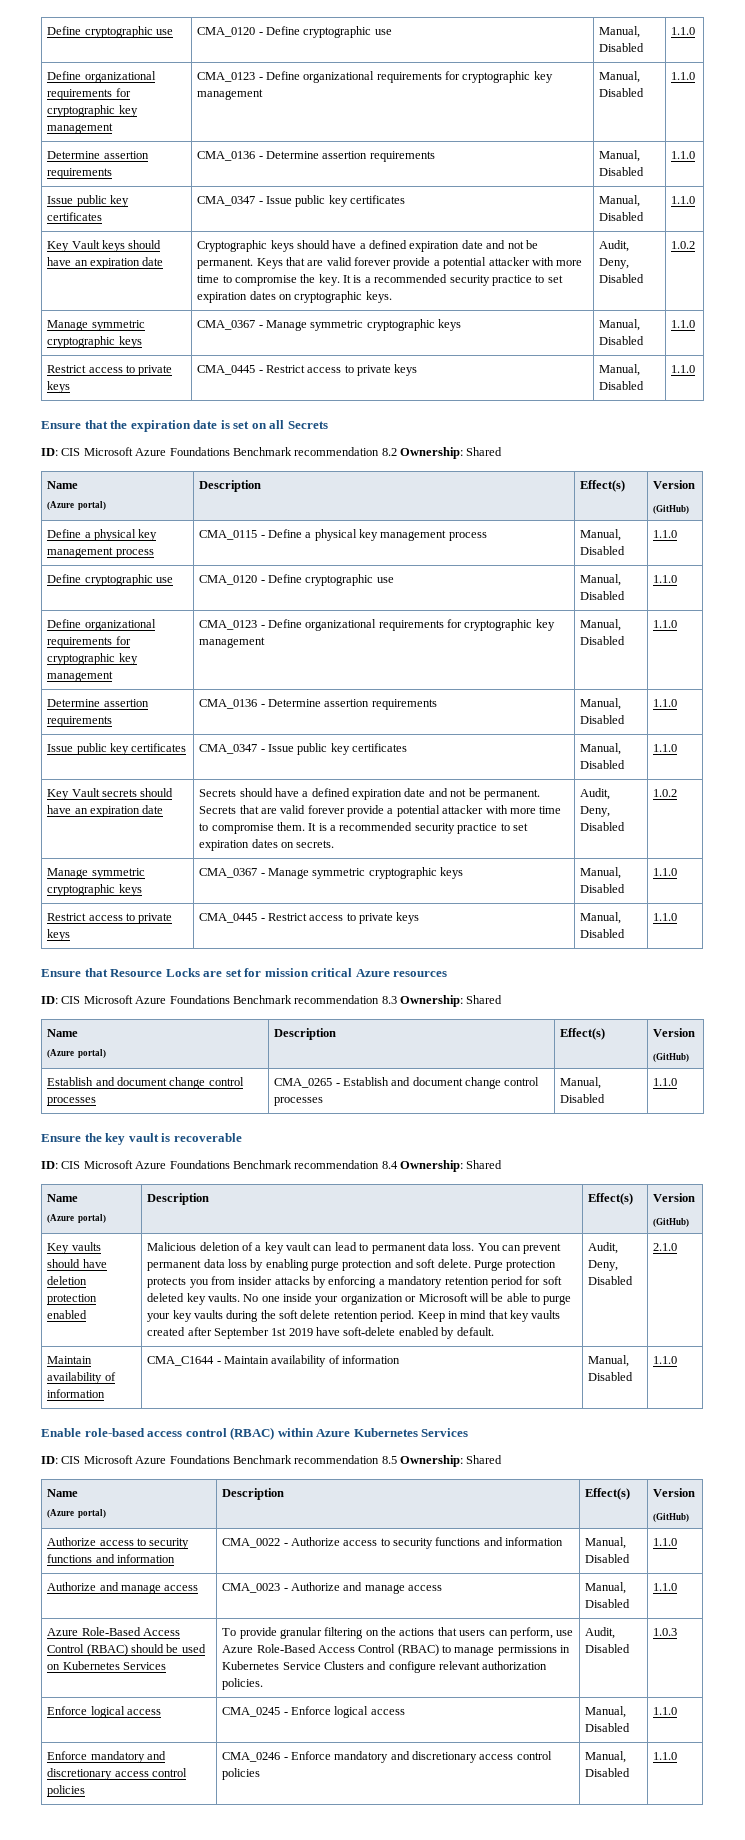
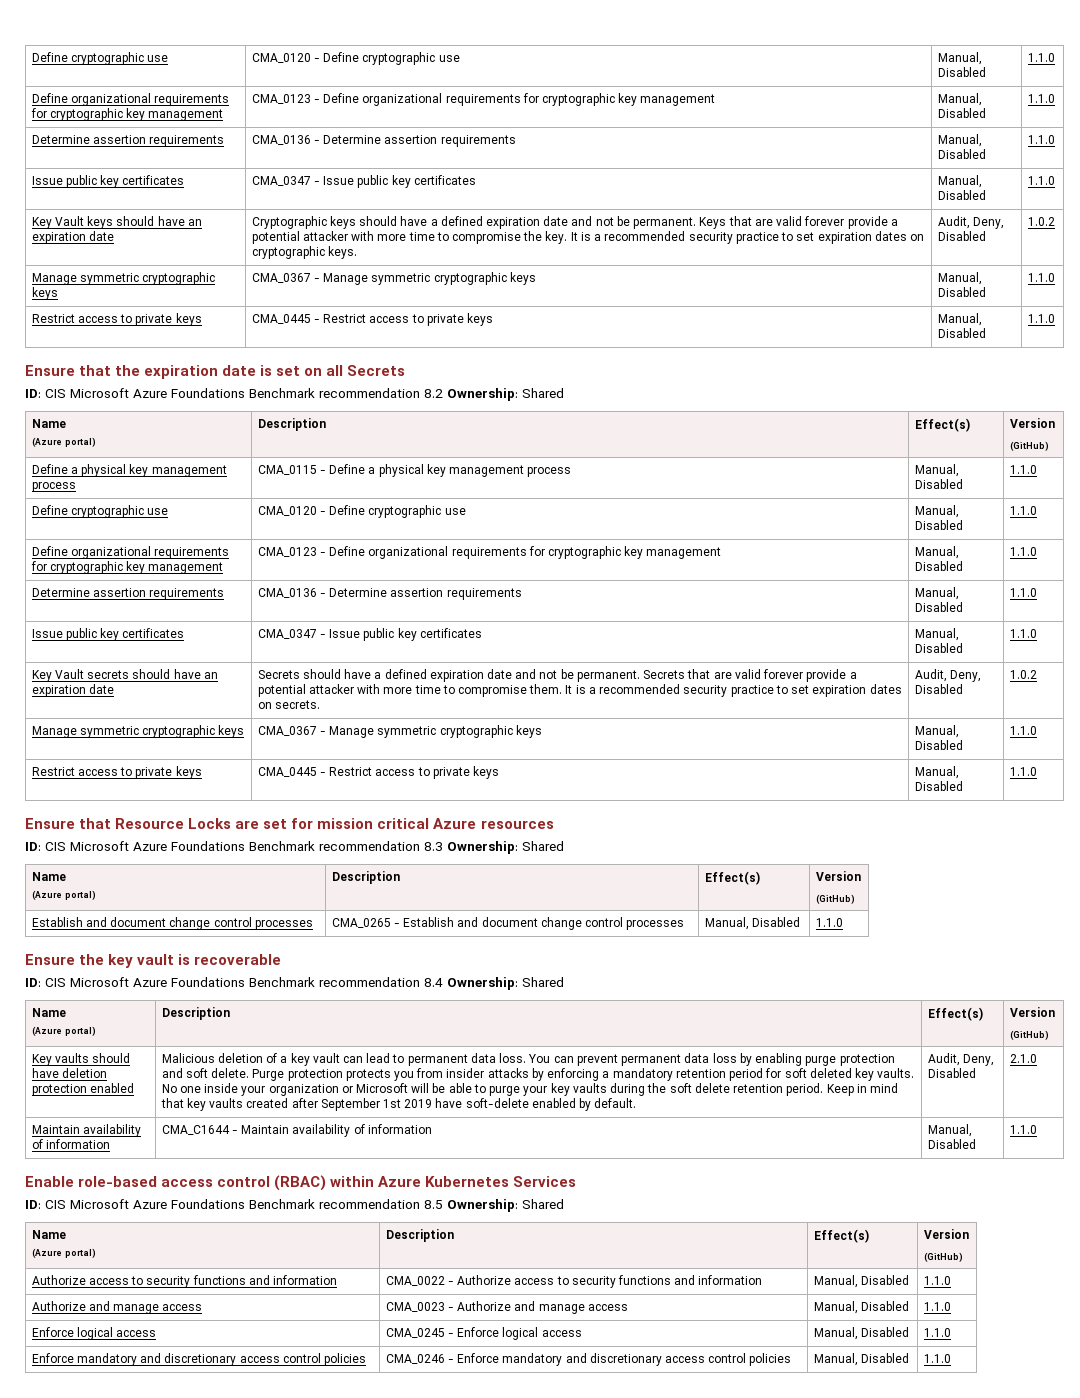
[47,1627,180,1636] [47,1644,206,1656] [47,1661,166,1670] [222,1627,574,1639] [222,1644,571,1656] [222,1661,548,1673] [222,1678,264,1690] [585,1627,616,1639] [585,1644,631,1653] [653,1628,678,1636] // Azure Role-Based Access Control (RBAC) should be used on Kubernetes Services | To provide granular filtering on the actions that users can perform, use Azure Role-Based Access Control (RBAC) to manage permissions in Kubernetes Service Clusters and configure relevant authorization policies. | Audit, Disabled | 1.0.3 -> (951, 1306) none

